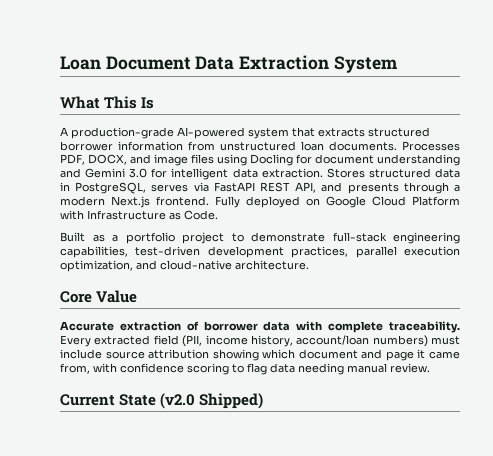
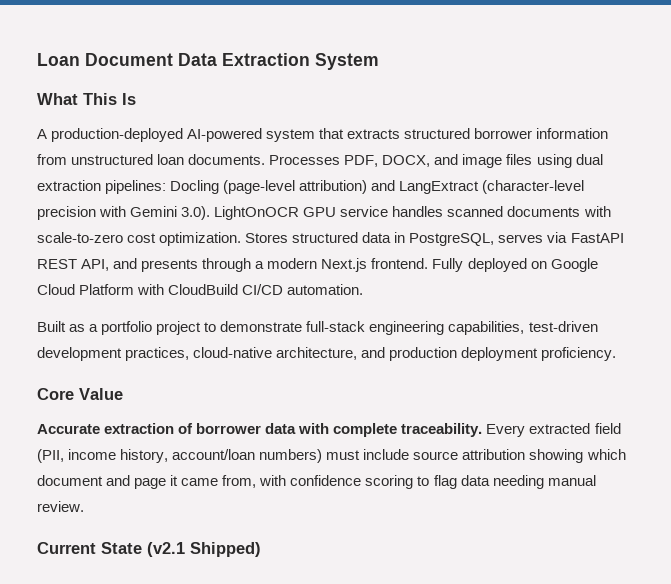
[71,127,174,139] production-grade -> [51,128,184,142] production-deployed
[250,154,460,166] [60,168,323,180] Docling for document understanding and Gemini 3.0 for intelligent data extraction. -> [575,154,603,165] [37,180,585,194] [37,206,611,220] [37,232,242,246] dual extraction pipelines: Docling (page-level attribution) and LangExtract (character-level precision with Gemini 3.0). LightOnOCR GPU service handles scanned documents with scale-to-zero cost optimization.
[87,210,218,220] Infrastructure as Code. -> [168,284,364,295] CloudBuild CI/CD automation.
[355,246,460,258] [60,260,309,272] parallel execution optimization, and cloud-native architecture. -> [193,347,617,361] cloud-native architecture, and production deployment proficiency.
[160,393,196,409] (v2.0 -> [147,542,185,557] (v2.1

